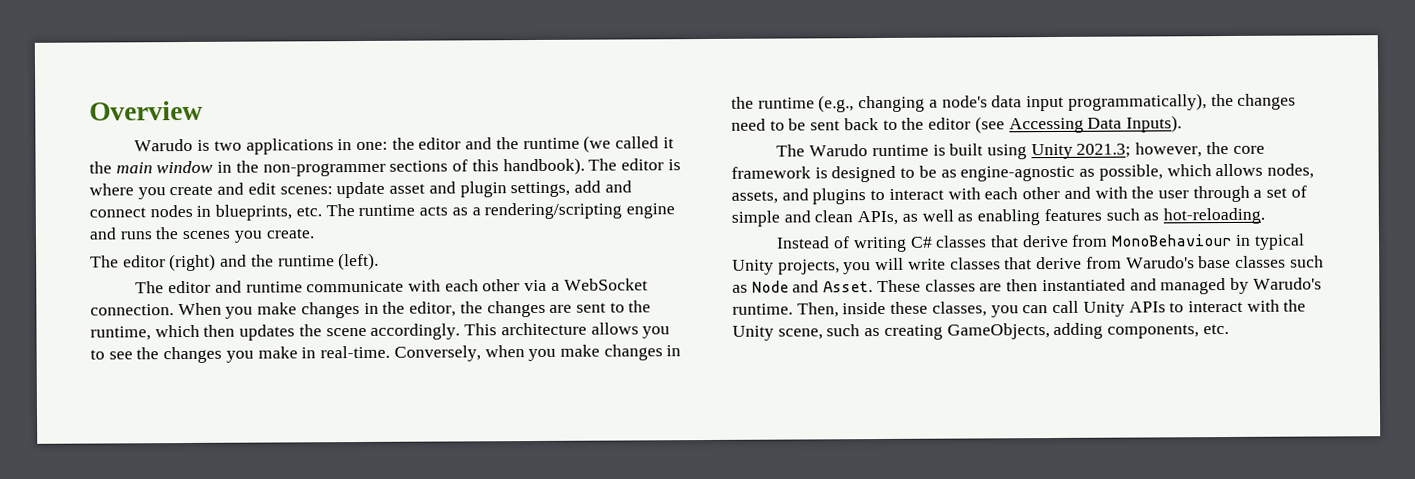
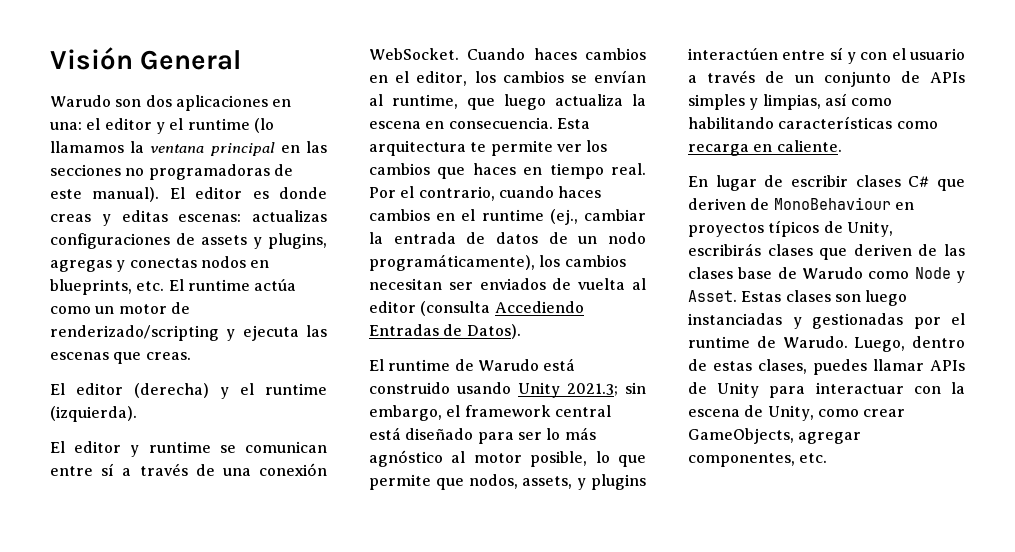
[89,100,203,121] [134,135,674,155] [89,157,681,177] [89,180,632,200] [89,202,675,221] [89,227,314,243] [90,252,380,272] [135,278,648,294] [90,300,652,319] [90,322,671,341] [90,344,682,364] [731,93,1297,113] [731,115,1182,134] [776,141,1265,160] [731,163,1314,183] [731,185,1307,205] [731,207,1265,227] [776,233,1305,253] [732,255,1324,275] [732,277,1322,295] [732,299,1307,318] [732,322,1200,341] Overview // Warudo is two applications in one: the editor and the runtime (we called it the main window in the non-programmer sections of this handbook). The editor is where you create and edit scenes: update asset and plugin settings, add and connect nodes in blueprints, etc. The runtime acts as a rendering/scripting engine and runs the scenes you create. // The editor (right) and the runtime (left). // The editor and runtime communicate with each other via a WebSocket connection. When you make changes in the editor, the changes are sent to the runtime, which then updates the scene accordingly. This architecture allows you to see the changes you make in real-time. Conversely, when you make changes in the runtime (e.g., changing a node's data input programmatically), the changes need to be sent back to the editor (see Accessing Data Inputs). // The Warudo runtime is built using Unity 2021.3; however, the core framework is designed to be as engine-agnostic as possible, which allows nodes, assets, and plugins to interact with each other and with the user through a set of simple and clean APIs, as well as enabling features such as hot-reloading. // Instead of writing C# classes that derive from MonoBehaviour in typical Unity projects, you will write classes that derive from Warudo's base classes such as Node and Asset. These classes are then instantiated and managed by Warudo's runtime. Then, inside these classes, you can call Unity APIs to interact with the Unity scene, such as creating GameObjects, adding components, -> [50,47,242,70] [50,95,292,111] [50,118,274,134] [50,141,327,156] [50,164,293,180] [50,187,327,202] [50,210,327,226] [50,233,327,249] [50,256,270,272] [50,279,297,295] [50,302,190,314] [50,325,327,341] [50,352,191,364] [50,383,327,399] [50,406,137,422] [50,441,327,457] [50,463,327,476] [369,48,646,60] [369,70,646,86] [369,94,646,110] [369,117,590,129] [369,140,608,156] [369,163,646,179] [369,186,602,201] [369,209,646,225] [369,232,646,244] [369,254,626,271] [369,278,646,290] [369,301,584,316] [369,324,521,339] [369,358,576,371] [369,382,646,398] [369,405,611,421] [369,427,596,444] [369,450,646,467] [369,474,646,490] [688,47,965,64] [688,70,965,87] [688,93,893,110] [688,116,938,129] [688,140,842,156] [688,175,965,191] [688,197,914,210] [688,220,893,237] [688,243,965,260] [688,267,965,283] [688,290,908,306] [688,313,965,329] [688,336,965,352] [688,359,965,375] [688,382,965,398] [688,405,906,421] [688,428,862,444] [688,453,795,467] Visión General // Warudo son dos aplicaciones en una: el editor y el runtime (lo llamamos la ventana principal en las secciones no programadoras de este manual). El editor es donde creas y editas escenas: actualizas configuraciones de assets y plugins, agregas y conectas nodos en blueprints, etc. El runtime actúa como un motor de renderizado/scripting y ejecuta las escenas que creas. // El editor (derecha) y el runtime (izquierda). // El editor y runtime se comunican entre sí a través de una conexión WebSocket. Cuando haces cambios en el editor, los cambios se envían al runtime, que luego actualiza la escena en consecuencia. Esta arquitectura te permite ver los cambios que haces en tiempo real. Por el contrario, cuando haces cambios en el runtime (ej., cambiar la entrada de datos de un nodo programáticamente), los cambios necesitan ser enviados de vuelta al editor (consulta Accediendo Entradas de Datos). // El runtime de Warudo está construido usando Unity 2021.3; sin embargo, el framework central está diseñado para ser lo más agnóstico al motor posible, lo que permite que nodos, assets, y plugins interactúen entre sí y con el usuario a través de un conjunto de APIs simples y limpias, así como habilitando características como recarga en caliente. // En lugar de escribir clases C# que deriven de MonoBehaviour en proyectos típicos de Unity, escribirás clases que deriven de las clases base de Warudo como Node y Asset. Estas clases son luego instanciadas y gestionadas por el runtime de Warudo. Luego, dentro de estas clases, puedes llamar APIs de Unity para interactuar con la escena de Unity, como crear GameObjects, agregar componentes,

